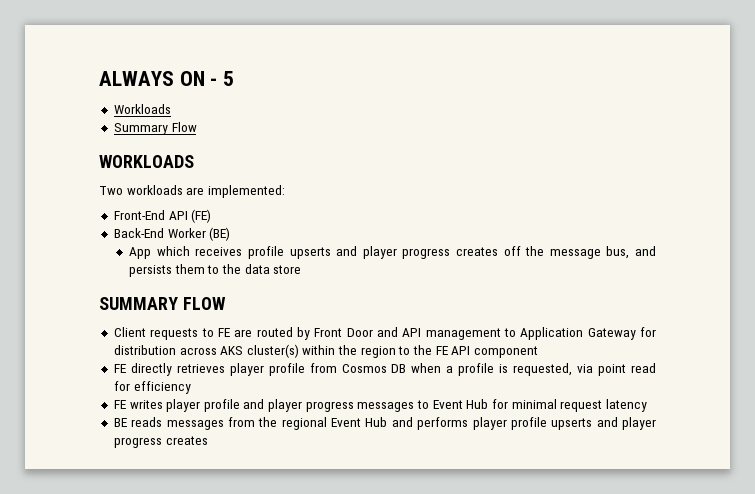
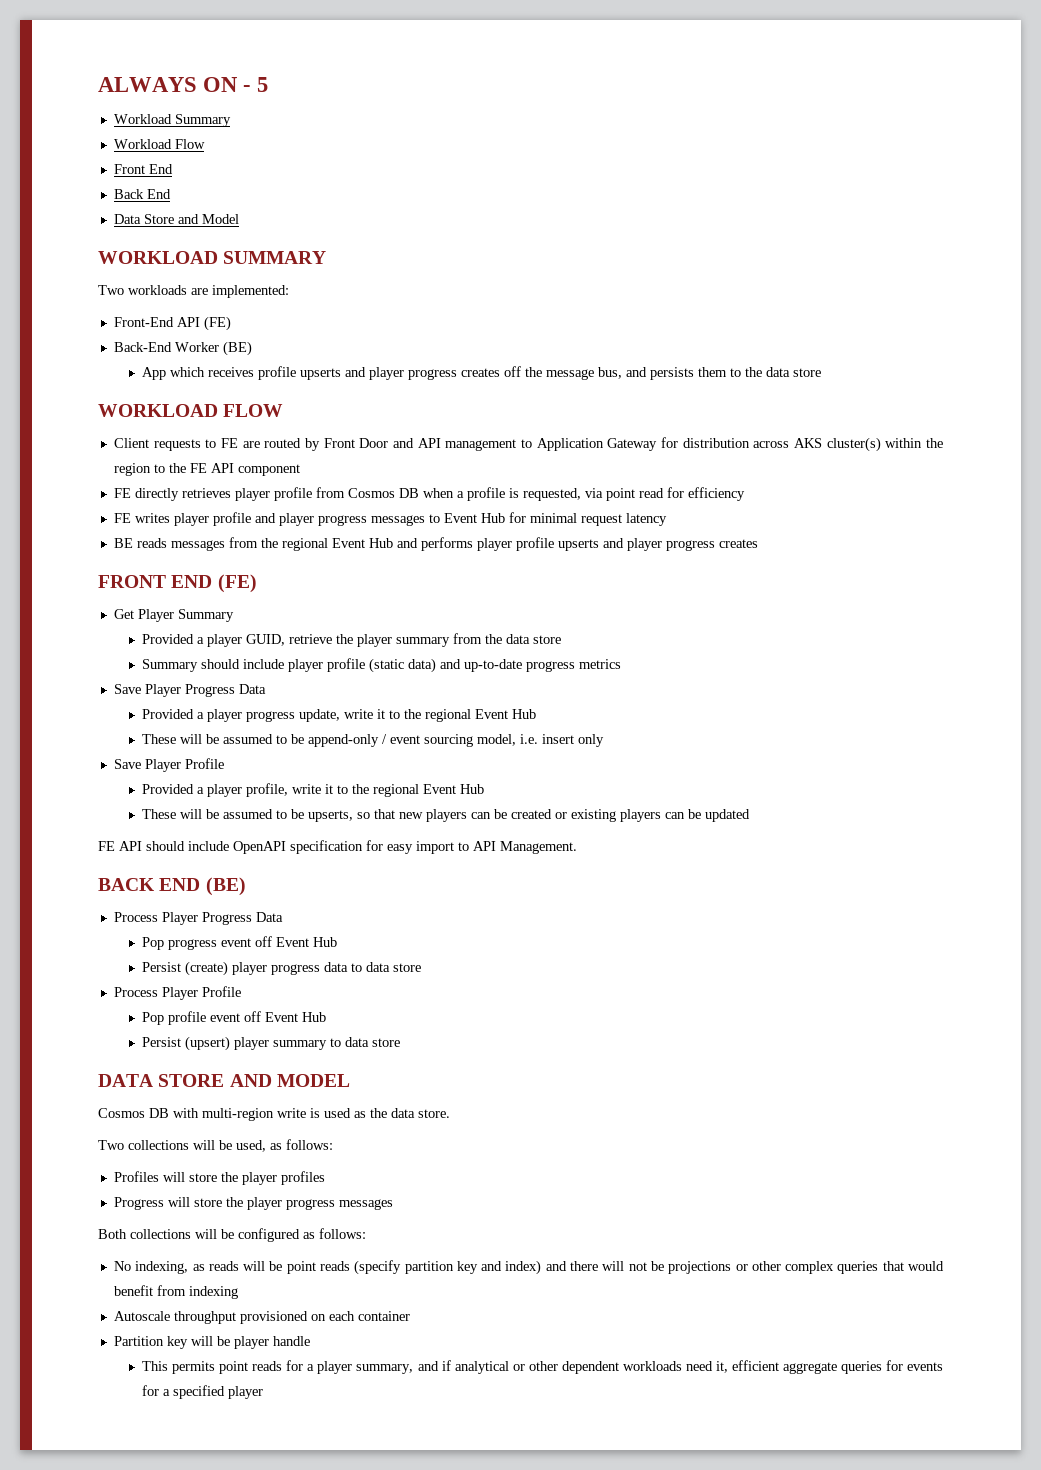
[113,104,171,114] [113,122,197,135] [99,155,194,168] Workloads // Summary Flow // WORKLOADS -> [113,114,231,127] [113,139,205,149] [113,164,173,174] [113,189,171,199] [113,214,239,224] [98,251,327,264] Workload Summary // Workload Flow // Front End // Back End // Data Store and Model // WORKLOAD SUMMARY
[99,297,178,310] SUMMARY -> [98,404,218,417] WORKLOAD
(208, 440) none -> [98,574,257,593] [113,609,234,622] [142,633,562,647] [142,658,622,673] [113,684,266,697] [142,709,537,722] [142,734,605,747] [113,758,224,772] [142,783,485,797] [142,809,751,822] [98,840,577,854] [98,877,246,896] [113,912,283,925] [142,936,338,950] [142,961,422,976] [113,986,241,1000] [142,1011,327,1025] [142,1036,401,1051] [98,1074,350,1087] [98,1108,450,1121] [98,1139,333,1152] [113,1171,325,1185] [113,1197,393,1210] [98,1228,366,1242] [113,1260,945,1275] [113,1285,238,1299] [113,1311,410,1324] [113,1336,310,1349] [142,1360,944,1374] [142,1385,264,1399] // FRONT END (FE) // Get Player Summary // Provided a player GUID, retrieve the player summary from the data store // Summary should include player profile (static data) and up-to-date progress metrics // Save Player Progress Data // Provided a player progress update, write it to the regional Event Hub // These will be assumed to be append-only / event sourcing model, i.e. insert only // Save Player Profile // Provided a player profile, write it to the regional Event Hub // These will be assumed to be upserts, so that new players can be created or existing players can be updated // FE API should include OpenAPI specification for easy import to API Management. // BACK END (BE) // Process Player Progress Data // Pop progress event off Event Hub // Persist (create) player progress data to data store // Process Player Profile // Pop profile event off Event Hub // Persist (upsert) player summary to data store // DATA STORE AND MODEL // Cosmos DB with multi-region write is used as the data store. // Two collections will be used, as follows: // Profiles will store the player profiles // Progress will store the player progress messages // Both collections will be configured as follows: // No indexing, as reads will be point reads (specify partition key and index) and there will not be projections or other complex queries that would benefit from indexing // Autoscale throughput provisioned on each container // Partition key will be player handle // This permits point reads for a player summary, and if analytical or other dependent workloads need it, efficient aggregate queries for events for a specified player

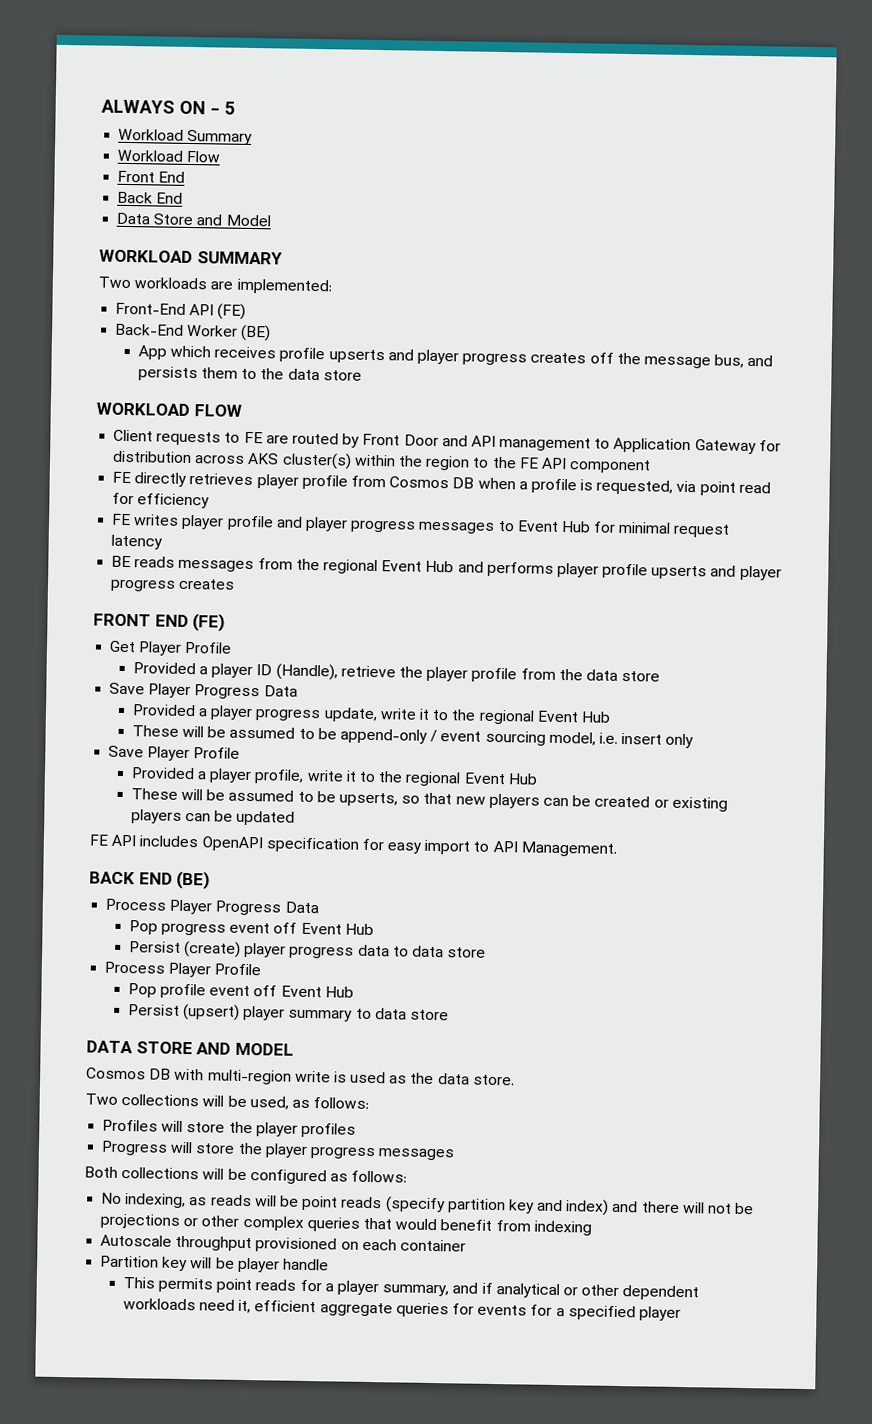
[177,609,234,622] [142,634,286,647] Summary // Provided a player GUID, -> [184,641,233,654] [132,662,338,681] Profile // Provided a player ID (Handle),
[396,637,451,647] summary -> [471,667,518,683] profile
[142,658,622,673] // Summary should include player profile (static data) and up-to-date progress metrics -> (661, 676) none
[146,841,229,851] should include -> [139,835,199,848] includes

